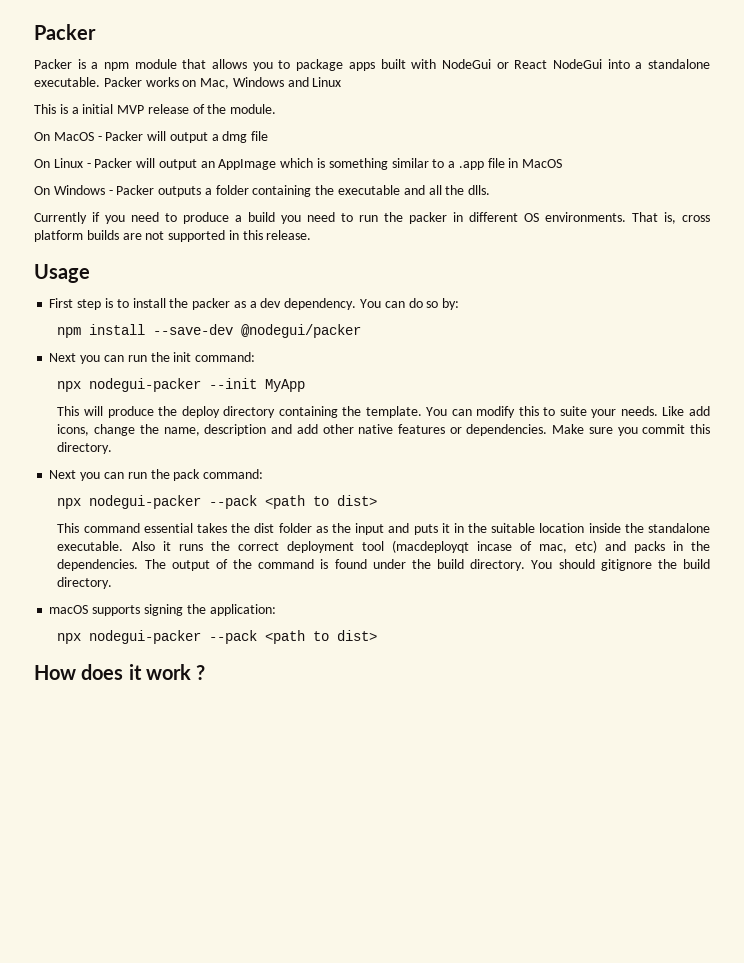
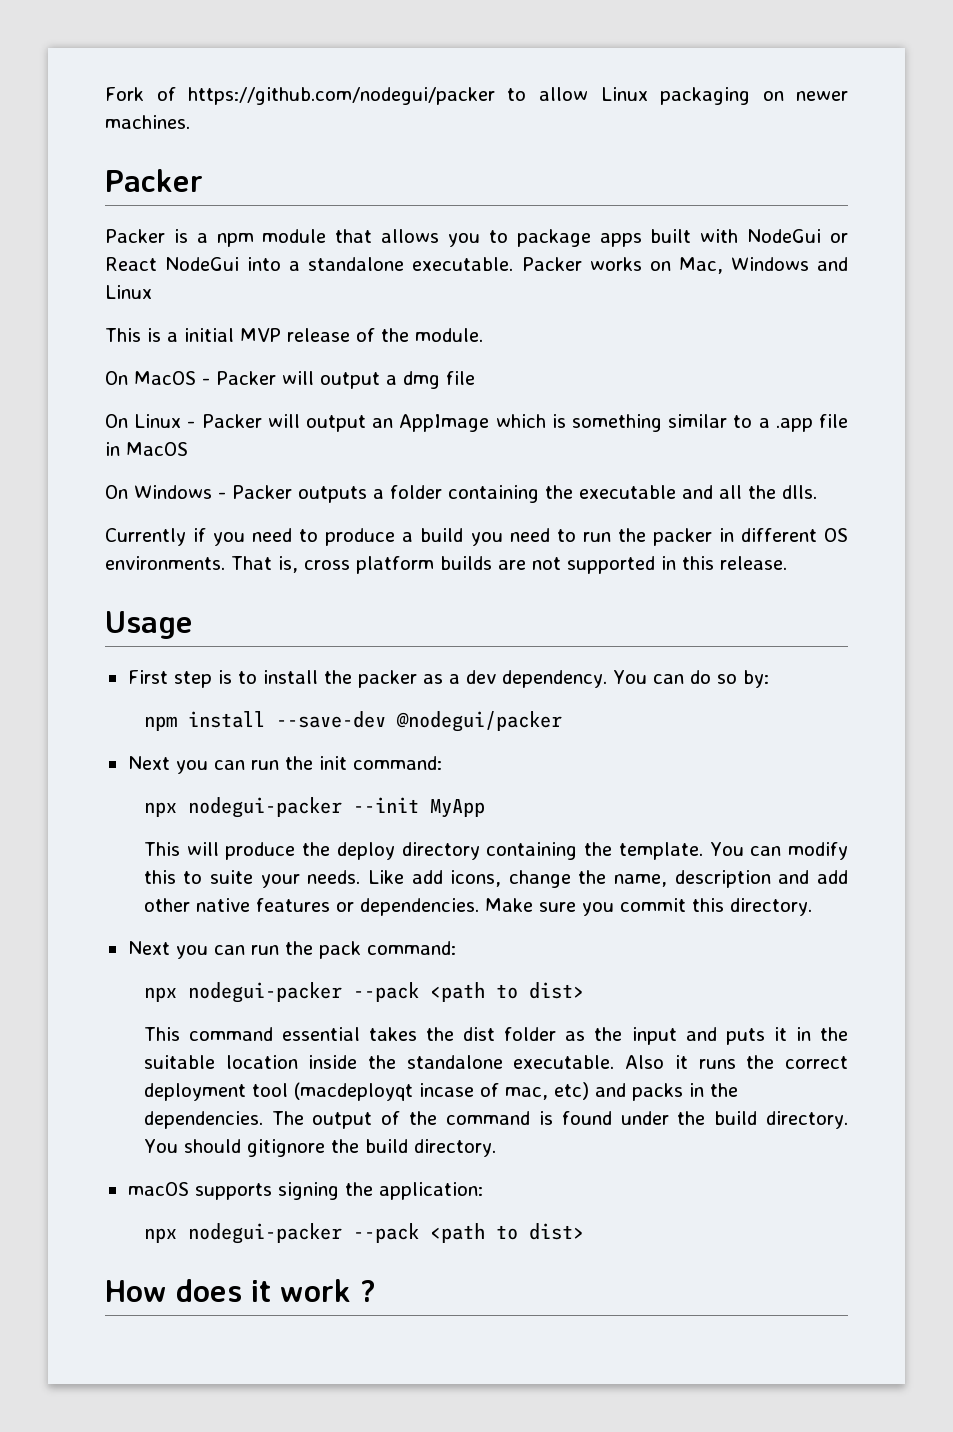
(34, 32) none -> [105,87,848,105] [105,115,190,129] Fork of https://github.com/nodegui/packer to allow Linux packaging on newer machines. //

